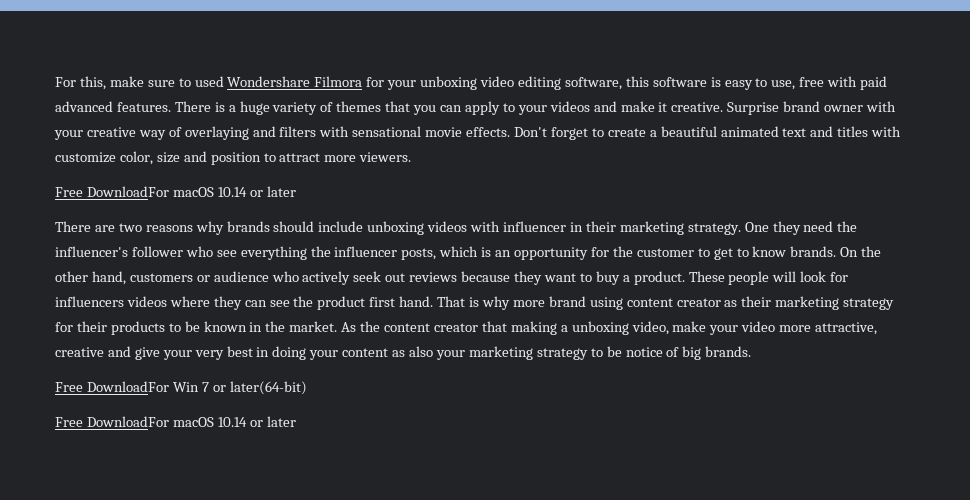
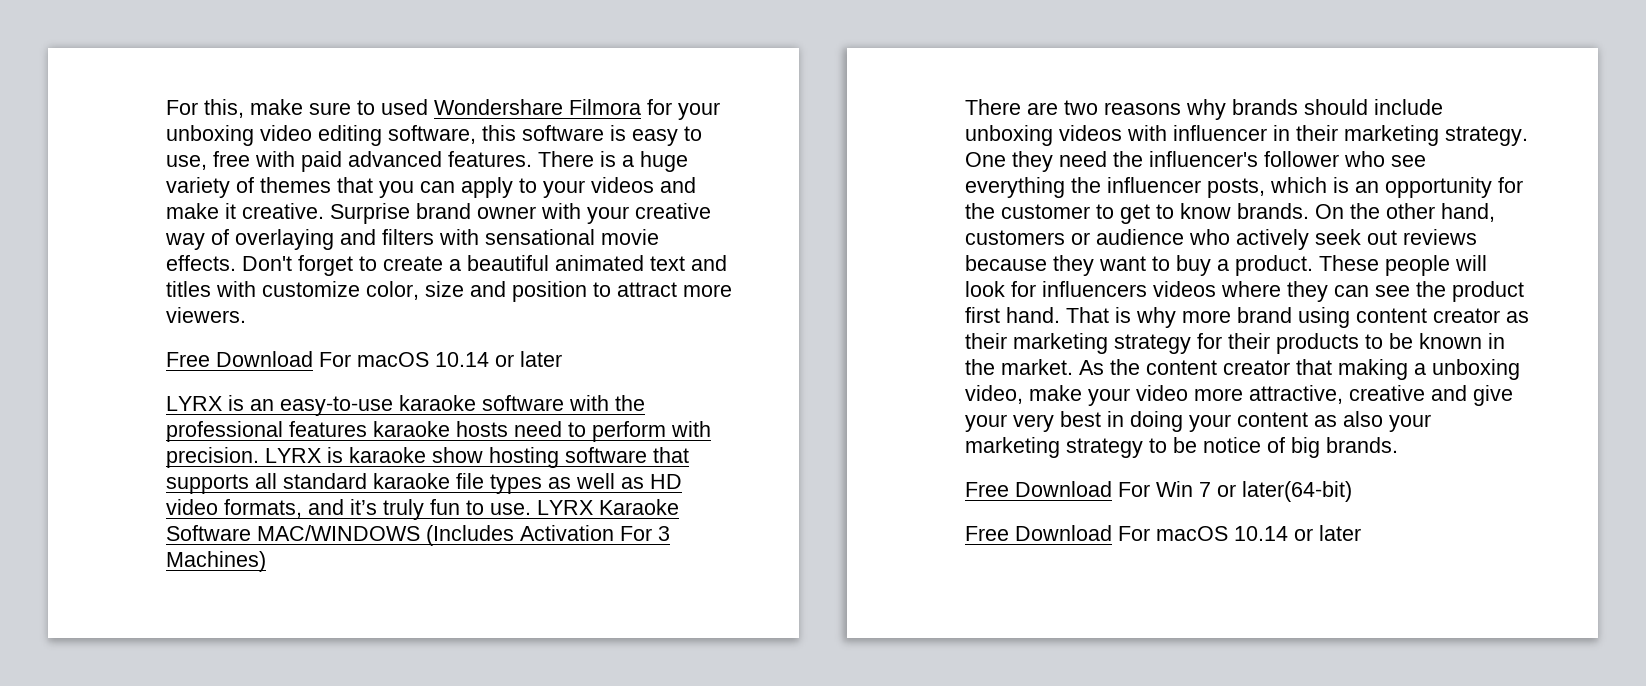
[86,186,296,197] DownloadFor macOS 10.14 or later -> [216,351,562,367] [166,395,645,416] [166,421,711,442] [166,447,689,468] [166,473,682,494] [166,499,679,520] [166,525,670,546] [166,551,266,572] Download For macOS 10.14 or later // LYRX is an easy-to-use karaoke software with the professional features karaoke hosts need to perform with precision. LYRX is karaoke show hosting software that supports all standard karaoke file types as well as HD video formats, and it’s truly fun to use. LYRX Karaoke Software MAC/WINDOWS (Includes Activation For 3 Machines)
[86,381,169,392] DownloadFor -> [1015,481,1150,497] Download For
[86,416,169,427] DownloadFor -> [1015,525,1150,541] Download For

